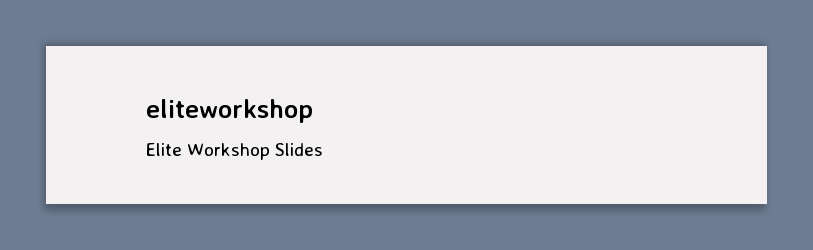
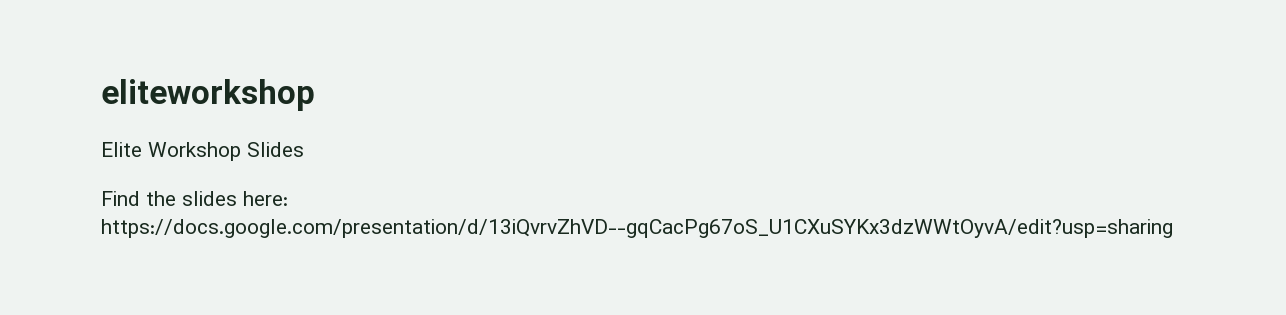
(324, 149) none -> [101,191,288,206] [101,219,1173,238] // Find the slides here: https://docs.google.com/presentation/d/13iQvrvZhVD--gqCacPg67oS_U1CXuSYKx3dzWWtOyvA/edit?usp=sharing

